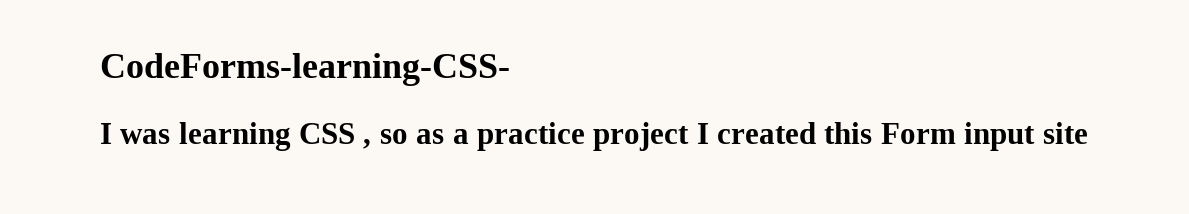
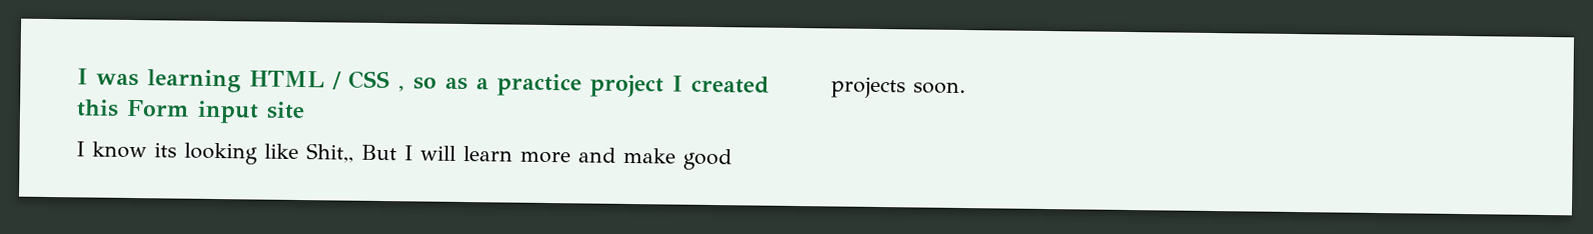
[100,53,510,86] CodeForms-learning-CSS- // -> (77, 76) none
(291, 136) none -> [248,70,342,90] HTML /
(1088, 133) none -> [76,141,732,171] [831,76,966,99] // I know its looking like Shit,, But I will learn more and make good projects soon.

